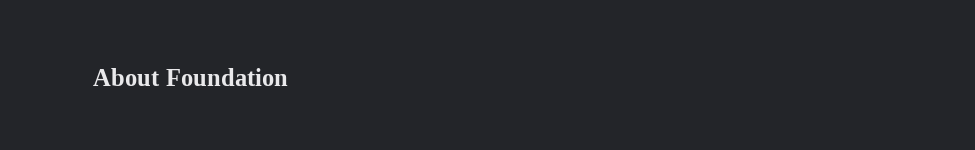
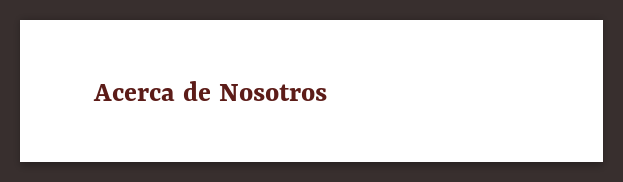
[93,68,288,86] About Foundation -> [93,81,328,101] Acerca de Nosotros

